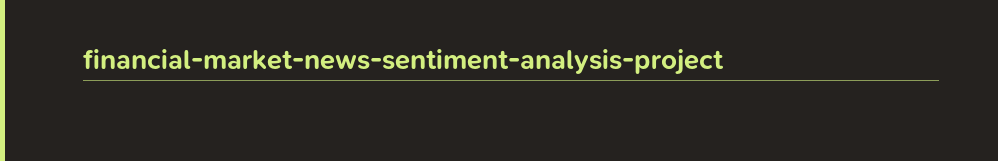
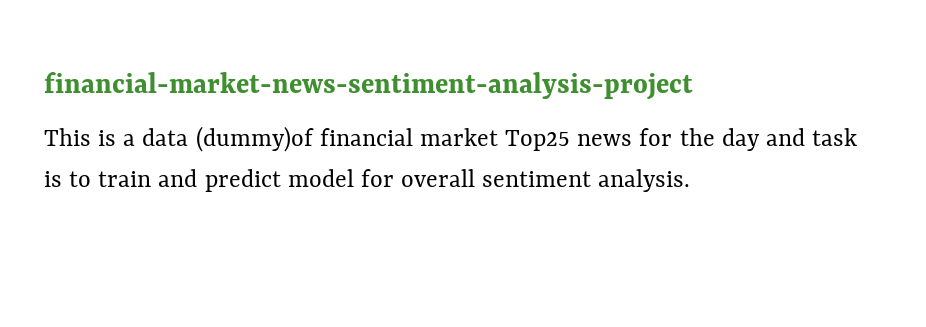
(724, 62) none -> [44,126,858,152] [44,169,691,192] // This is a data (dummy)of financial market Top25 news for the day and task is to train and predict model for overall sentiment analysis.

